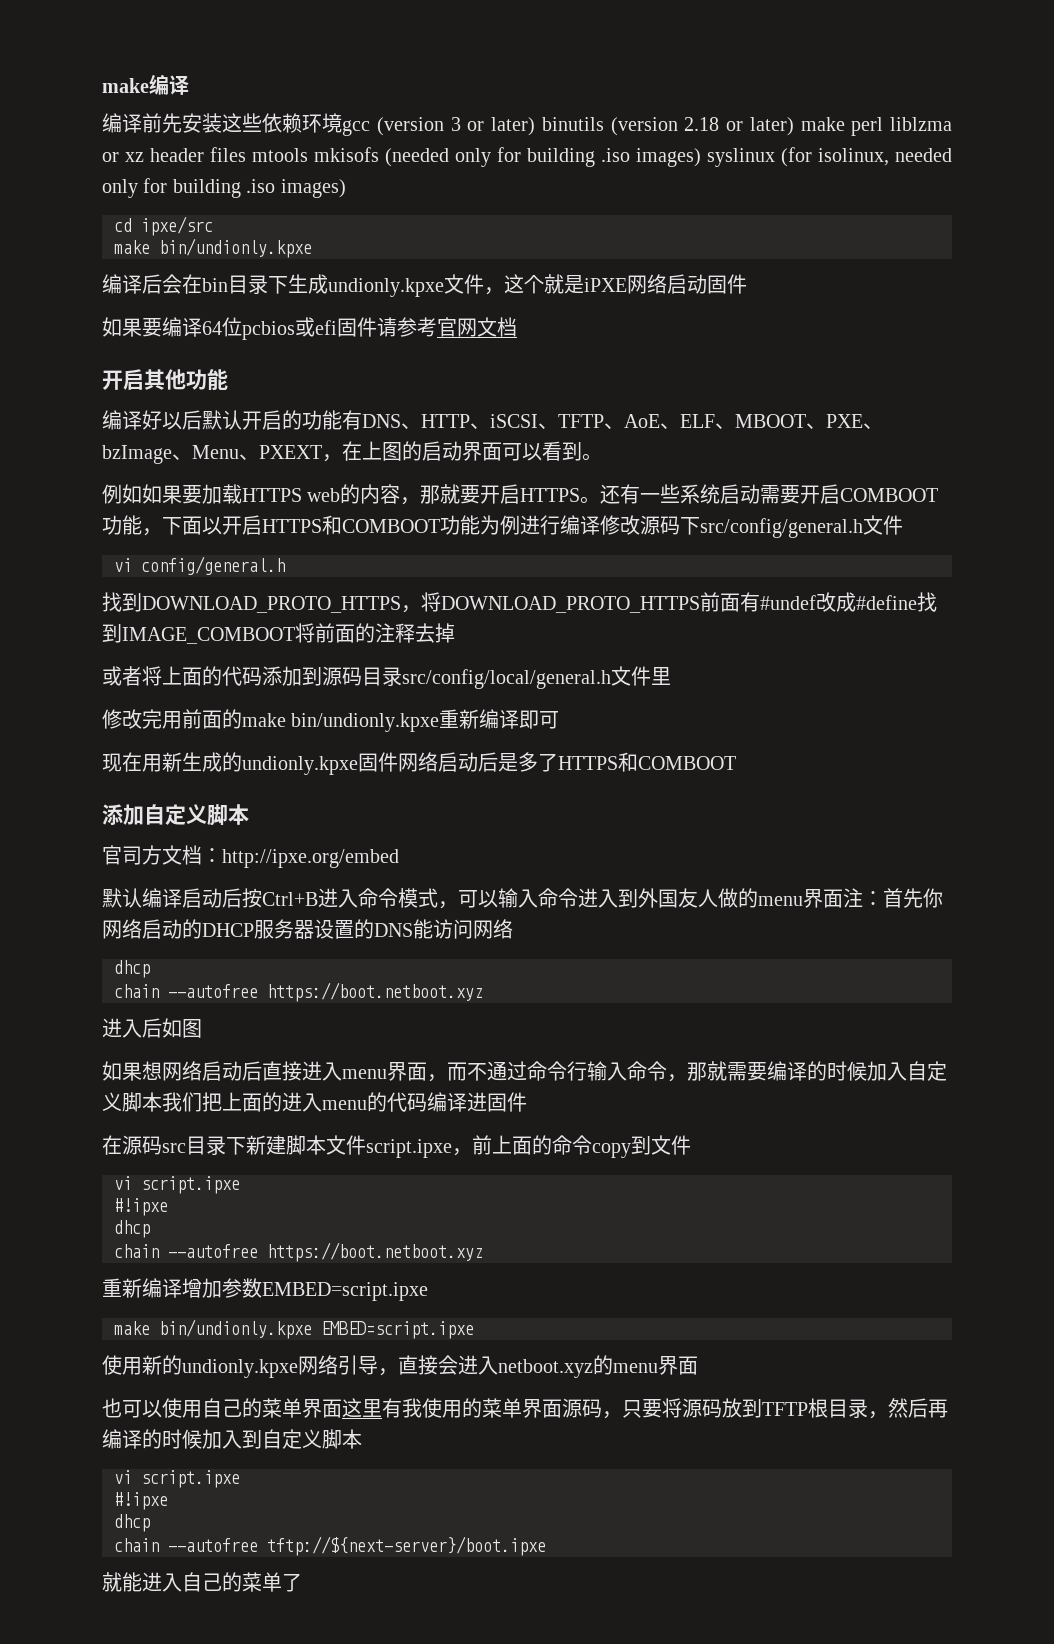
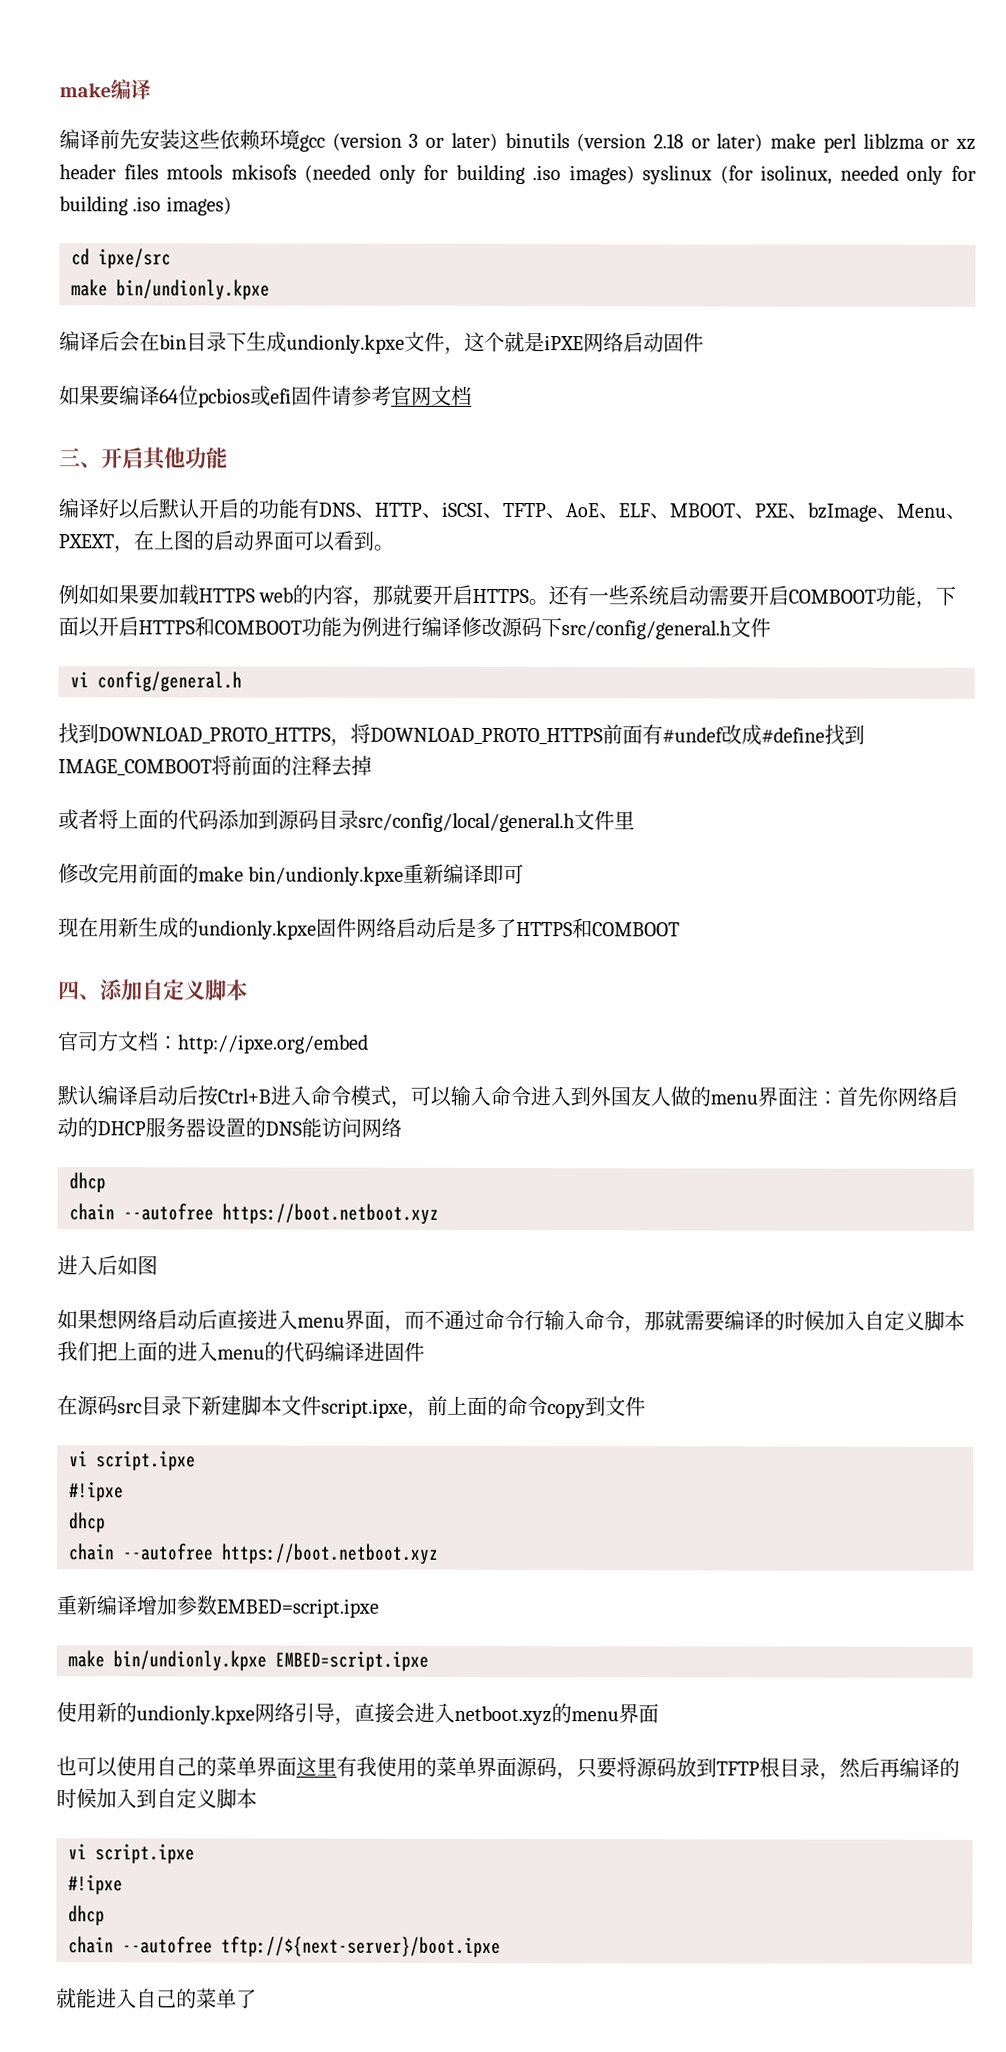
(517, 327) none -> [59,447,102,469] 三、
(736, 763) none -> [58,980,101,1001] 四、

